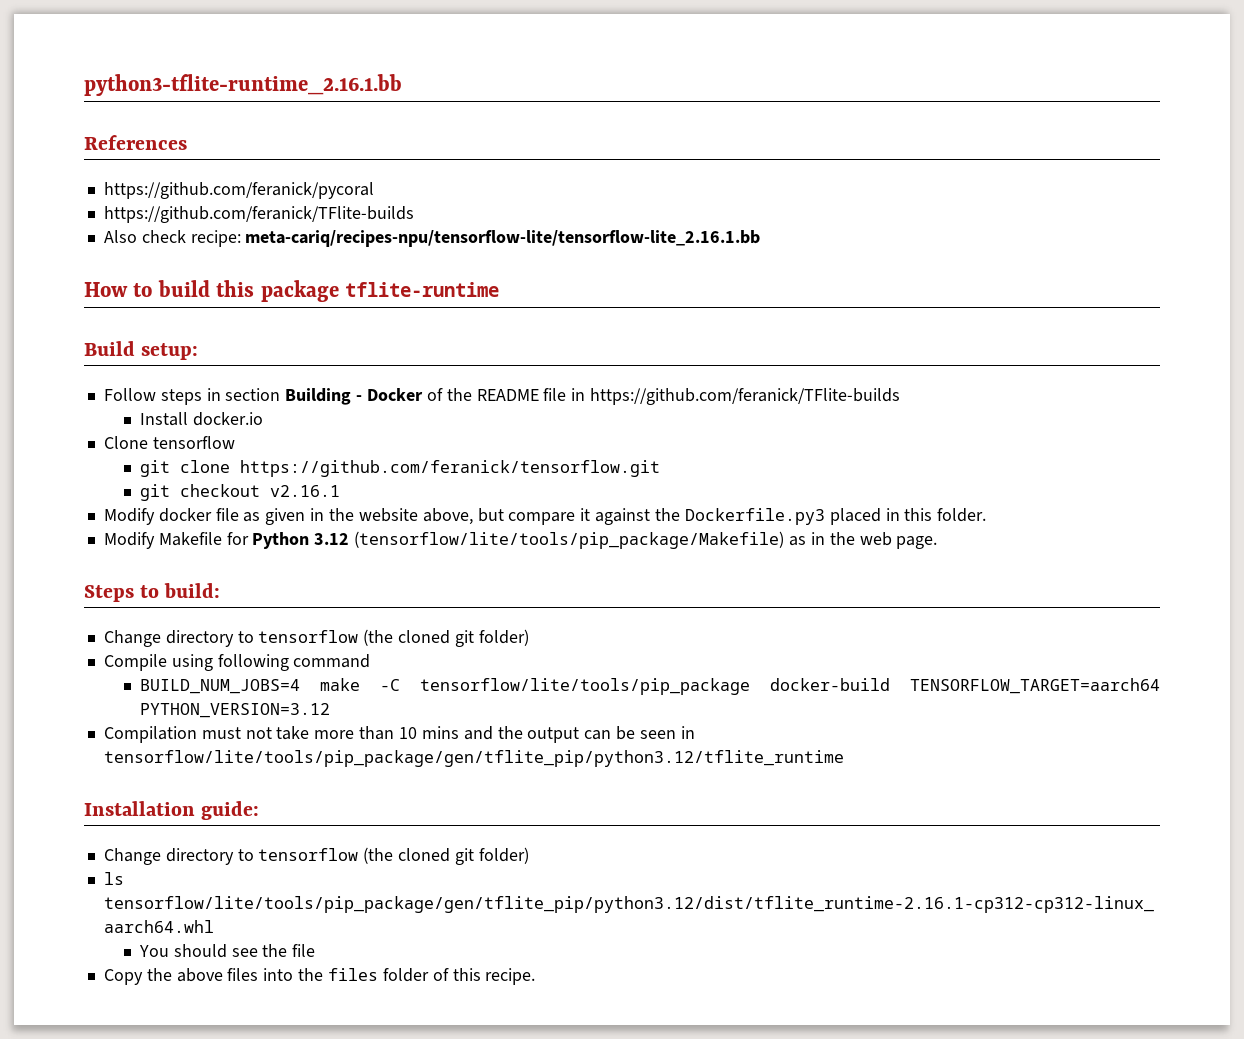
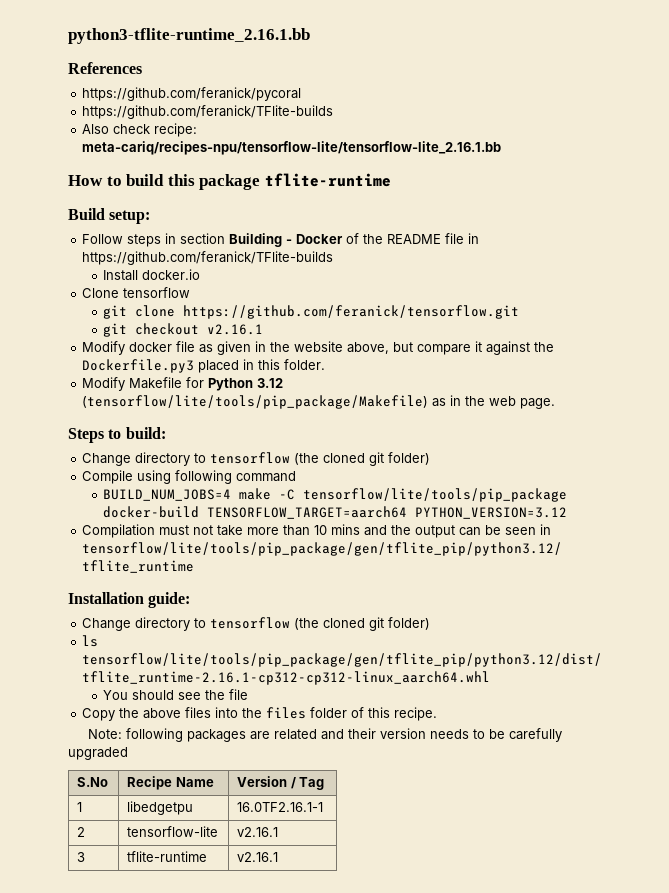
(536, 976) none -> [88,728,563,742] [68,747,128,760] [77,777,109,787] [127,776,214,790] [237,776,325,790] [77,802,83,812] [127,801,194,815] [237,802,324,812] [77,827,86,837] [127,826,219,837] [237,827,279,837] [77,852,86,862] [127,851,208,862] [237,852,279,862] // Note: following packages are related and their version needs to be carefully upgraded // S.No | Recipe Name | Version / Tag // 1 | libedgetpu | 16.0TF2.16.1-1 // 2 | tensorflow-lite | v2.16.1 // 3 | tflite-runtime | v2.16.1

